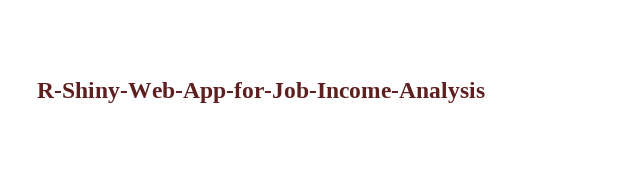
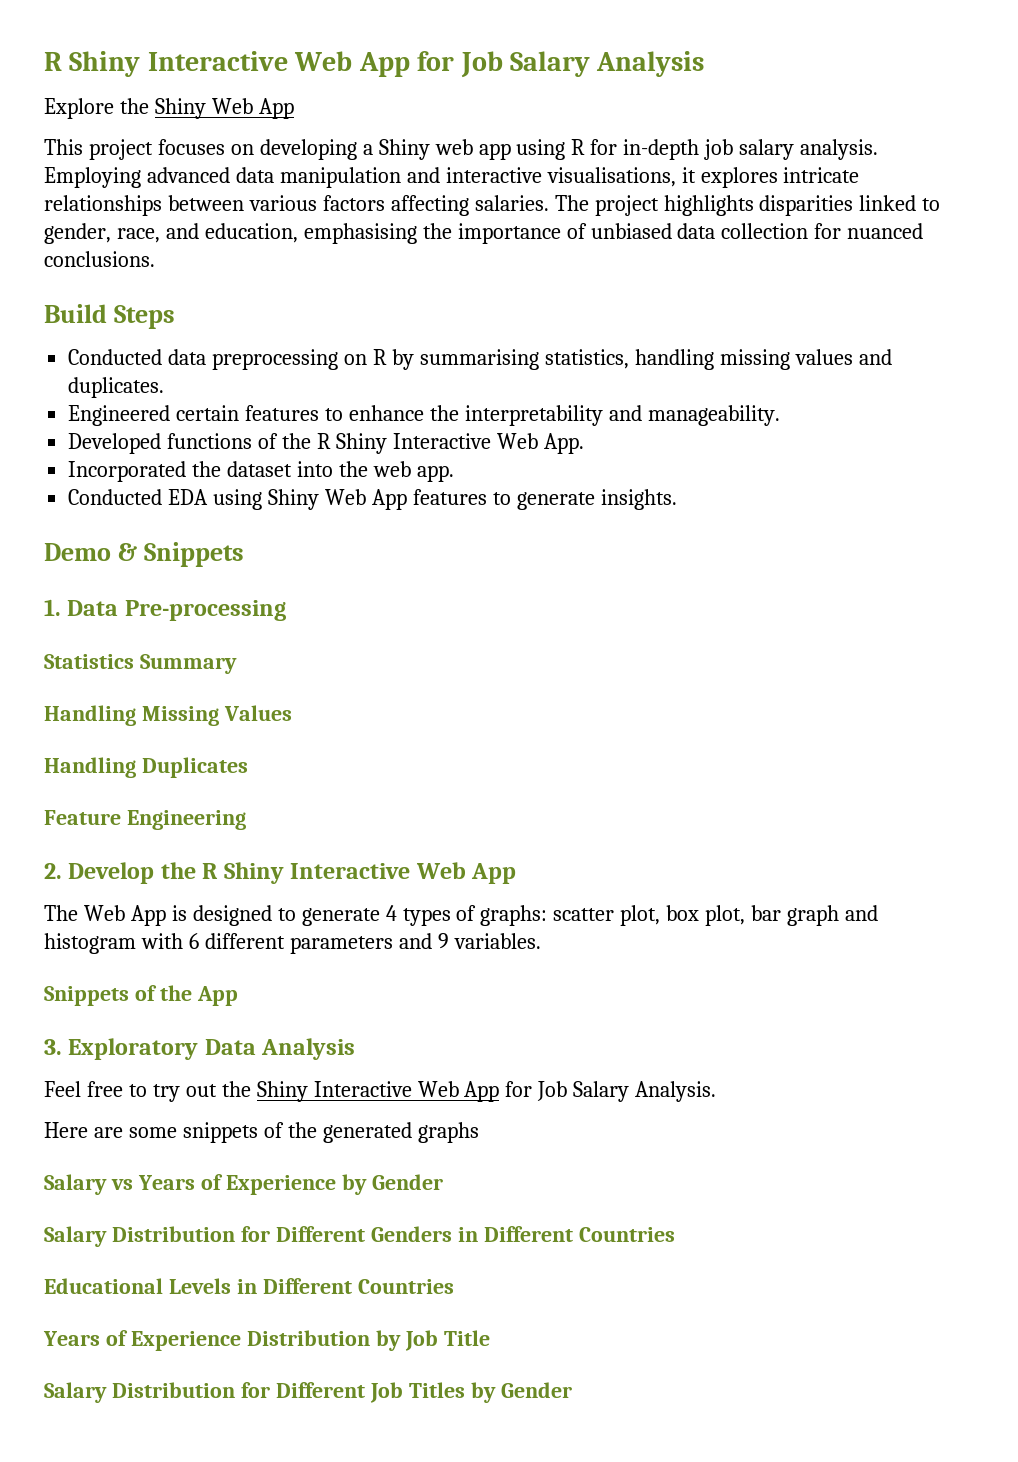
[37,82,485,103] R-Shiny-Web-App-for-Job-Income-Analysis -> [44,51,705,78] [44,98,294,119] [44,139,879,160] [44,167,860,188] [44,195,941,216] [44,223,924,244] [44,251,155,267] [44,304,175,329] [68,349,892,370] [68,377,165,398] [68,405,780,426] [68,433,584,454] [68,461,454,482] [68,489,677,510] [44,542,244,567] [44,599,286,621] [44,654,237,674] [44,705,292,726] [44,757,248,778] [44,810,246,830] [44,862,517,884] [44,905,878,926] [44,933,541,954] [44,985,238,1006] [44,1038,356,1060] [44,1081,717,1102] [44,1122,479,1143] [44,1174,443,1195] [44,1226,675,1247] [44,1278,454,1294] [43,1330,490,1351] [44,1382,572,1403] R Shiny Interactive Web App for Job Salary Analysis // Explore the Shiny Web App // This project focuses on developing a Shiny web app using R for in-depth job salary analysis. Employing advanced data manipulation and interactive visualisations, it explores intricate relationships between various factors affecting salaries. The project highlights disparities linked to gender, race, and education, emphasising the importance of unbiased data collection for nuanced conclusions. // Build Steps // Conducted data preprocessing on R by summarising statistics, handling missing values and duplicates. // Engineered certain features to enhance the interpretability and manageability. // Developed functions of the R Shiny Interactive Web App. // Incorporated the dataset into the web app. // Conducted EDA using Shiny Web App features to generate insights. // Demo & Snippets // 1. Data Pre-processing // Statistics Summary // Handling Missing Values // Handling Duplicates // Feature Engineering // 2. Develop the R Shiny Interactive Web App // The Web App is designed to generate 4 types of graphs: scatter plot, box plot, bar graph and histogram with 6 different parameters and 9 variables. // Snippets of the App // 3. Exploratory Data Analysis // Feel free to try out the Shiny Interactive Web App for Job Salary Analysis. // Here are some snippets of the generated graphs // Salary vs Years of Experience by Gender // Salary Distribution for Different Genders in Different Countries // Educational Levels in Different Countries // Years of Experience Distribution by Job Title // Salary Distribution for Different Job Titles by Gender

